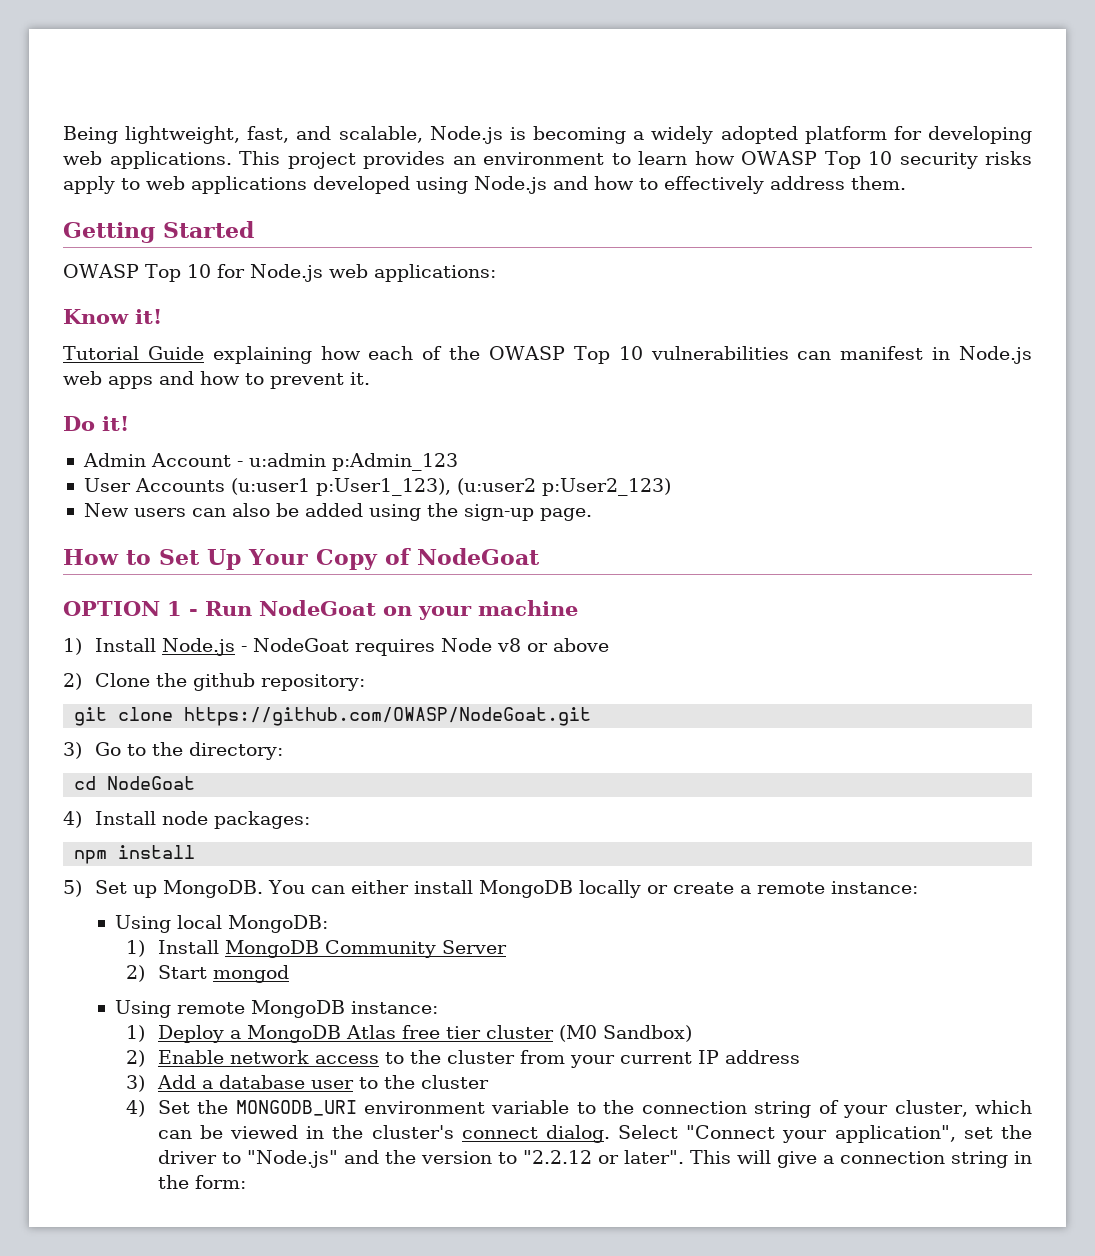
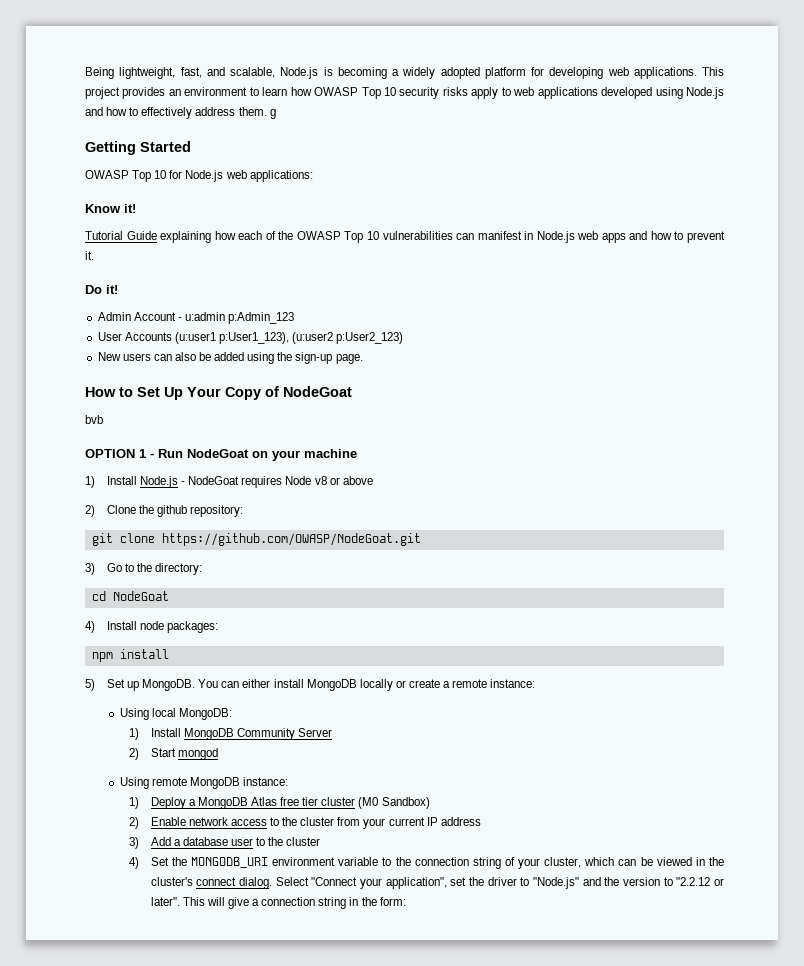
(906, 183) none -> [269,109,276,119] g
(540, 556) none -> [85,415,103,424] // bvb

